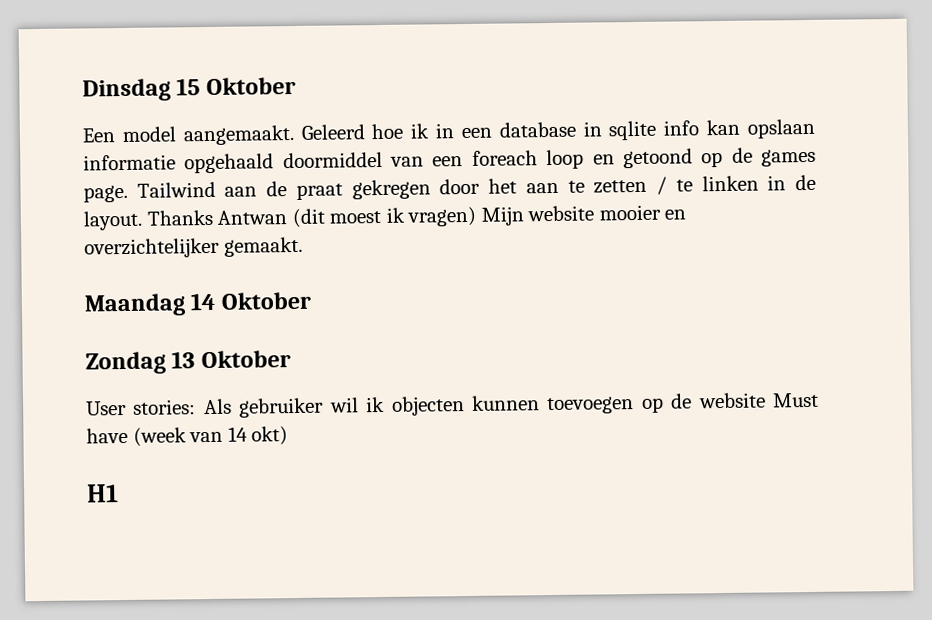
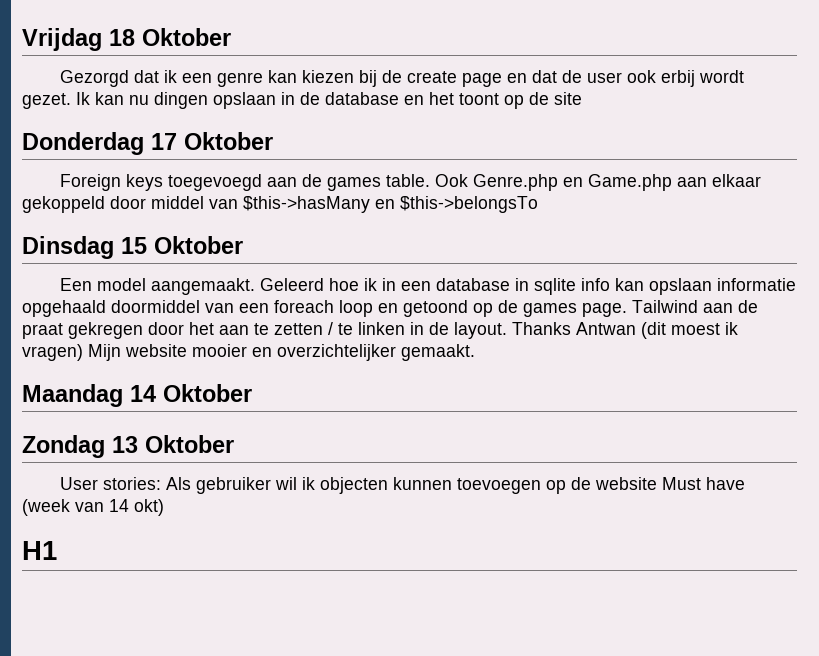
(82, 90) none -> [22,28,231,51] [59,70,744,87] [22,92,582,109] [22,132,273,155] [59,174,761,191] [22,196,538,213] Vrijdag 18 Oktober // Gezorgd dat ik een genre kan kiezen bij de create page en dat de user ook erbij wordt gezet. Ik kan nu dingen opslaan in de database en het toont op de site // Donderdag 17 Oktober // Foreign keys toegevoegd aan de games table. Ook Genre.php en Game.php aan elkaar gekoppeld door middel van $this->hasMany en $this->belongsTo //

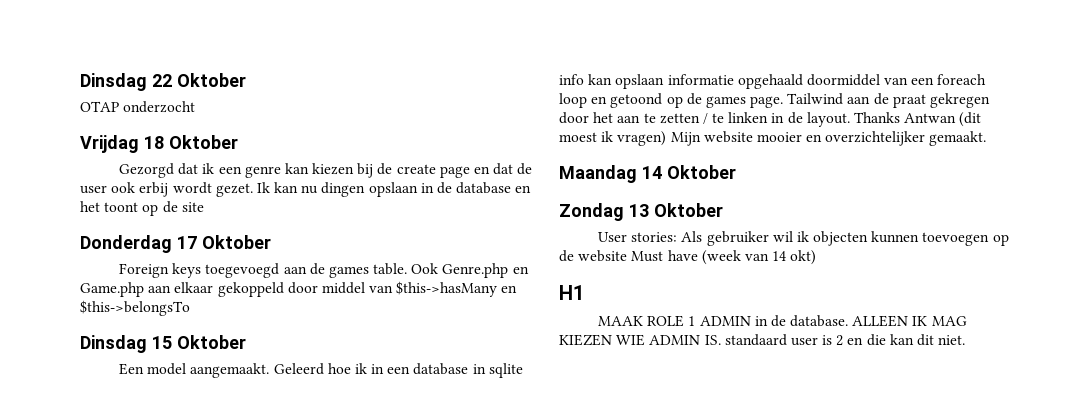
(22, 39) none -> [80,73,246,91] [80,101,196,113] Dinsdag 22 Oktober // OTAP onderzocht //
(57, 550) none -> [597,315,967,327] [559,334,966,346] // MAAK ROLE 1 ADMIN in de database. ALLEEN IK MAG KIEZEN WIE ADMIN IS. standaard user is 2 en die kan dit niet.

